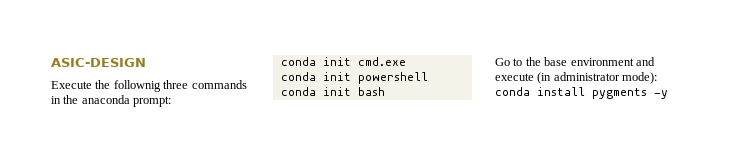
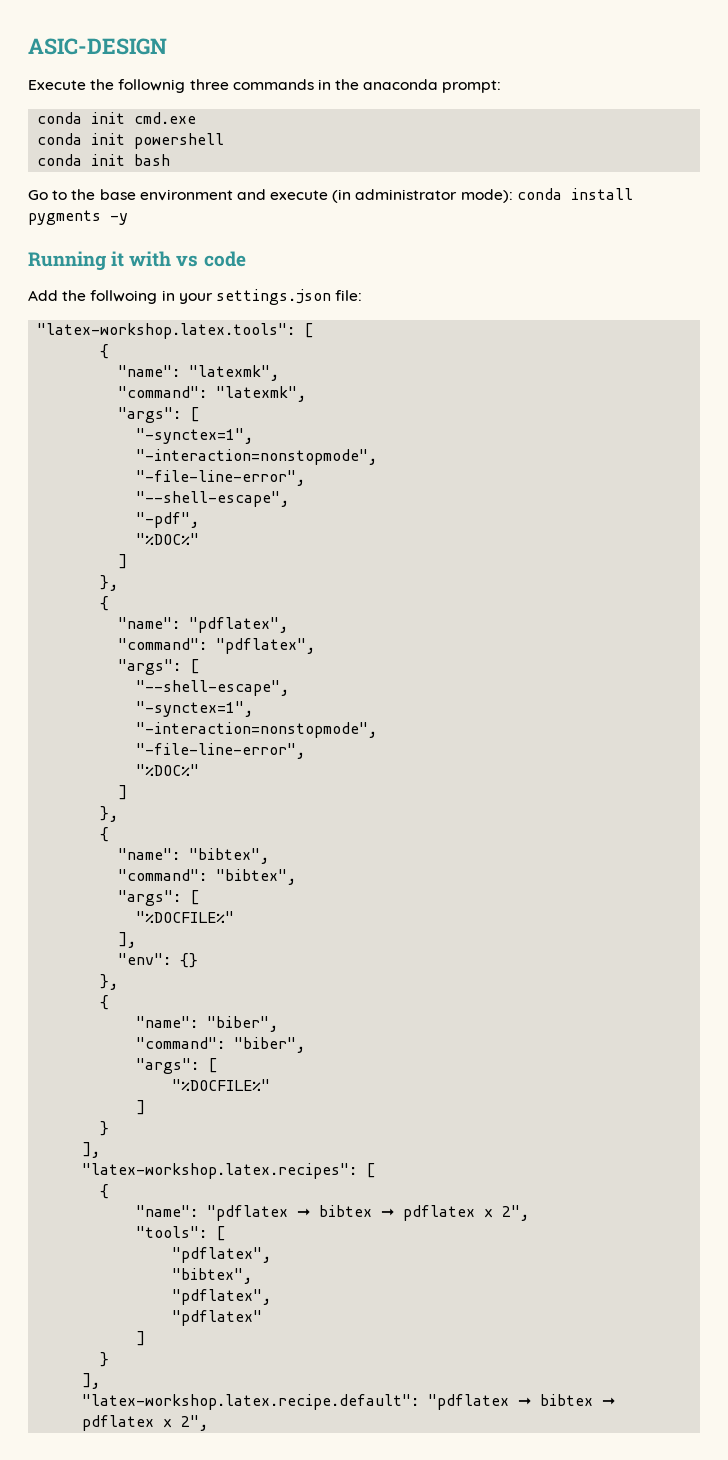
(668, 94) none -> [28,251,246,271] [28,289,363,305] [37,323,314,339] [100,344,110,359] [118,365,280,381] [118,386,307,402] [118,407,200,423] [136,428,254,444] [136,449,378,465] [136,470,306,486] [136,491,290,507] [136,512,200,528] [136,533,200,545] [118,554,128,569] [100,575,119,591] [100,596,110,611] [118,617,289,633] [118,638,316,654] [118,659,200,675] [136,680,290,696] [136,701,254,717] [136,722,378,738] [136,743,306,759] [136,764,200,776] [118,785,128,800] [100,806,119,822] [100,827,110,842] [118,848,270,864] [118,869,297,885] [118,890,200,906] [136,911,235,923] [118,932,137,948] [118,953,199,968] [100,974,119,990] [100,995,110,1010] [136,1016,279,1032] [136,1037,306,1053] [136,1058,218,1074] [172,1079,271,1091] [136,1100,146,1115] [100,1121,110,1136] [82,1142,101,1158] [82,1163,376,1179] [100,1184,110,1199] [136,1205,530,1221] [136,1226,226,1241] [172,1247,272,1263] [172,1268,253,1284] [172,1289,272,1305] [172,1310,263,1326] [136,1331,146,1346] [100,1352,110,1367] [82,1373,101,1389] [82,1394,616,1410] [82,1415,209,1431] // Running it with vs code // Add the follwoing in your settings.json file: // "latex-workshop.latex.tools": [ // { // "name": "latexmk", // "command": "latexmk", // "args": [ // "-synctex=1", // "-interaction=nonstopmode", // "-file-line-error", // "--shell-escape", // "-pdf", // "%DOC%" // ] // }, // { // "name": "pdflatex", // "command": "pdflatex", // "args": [ // "--shell-escape", // "-synctex=1", // "-interaction=nonstopmode", // "-file-line-error", // "%DOC%" // ] // }, // { // "name": "bibtex", // "command": "bibtex", // "args": [ // "%DOCFILE%" // ], // "env": {} // }, // { // "name": "biber", // "command": "biber", // "args": [ // "%DOCFILE%" // ] // } // ], // "latex-workshop.latex.recipes": [ // { // "name": "pdflatex ➞ bibtex ➞ pdflatex × 2", // "tools": [ // "pdflatex", // "bibtex", // "pdflatex", // "pdflatex" // ] // } // ], // "latex-workshop.latex.recipe.default": "pdflatex ➞ bibtex ➞ pdflatex × 2",

